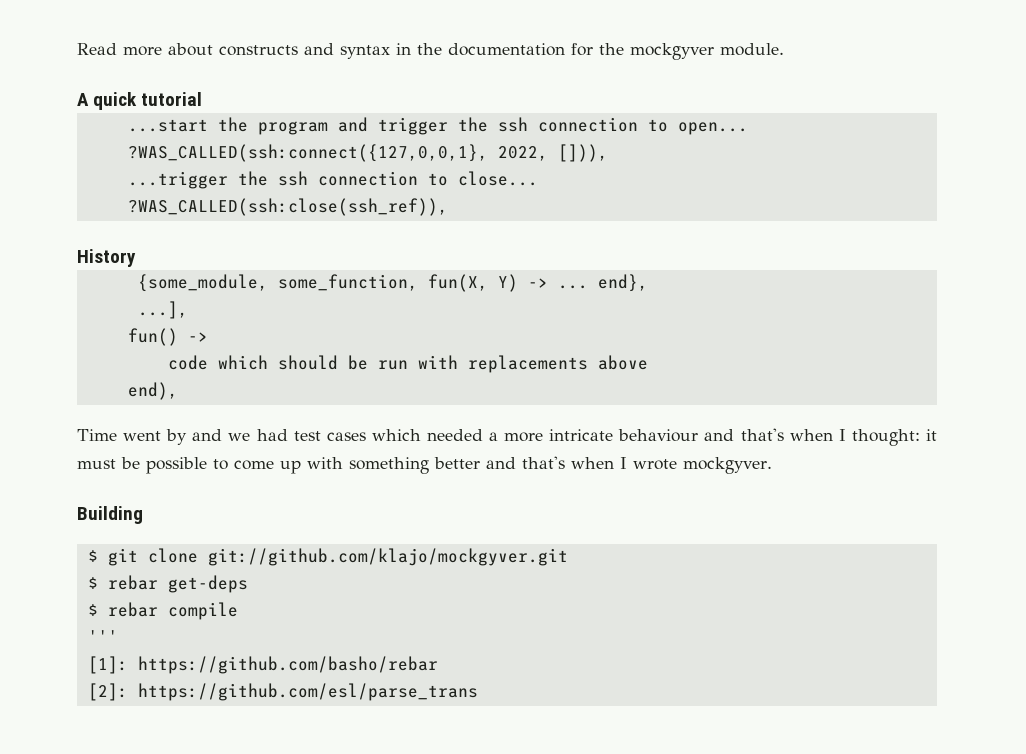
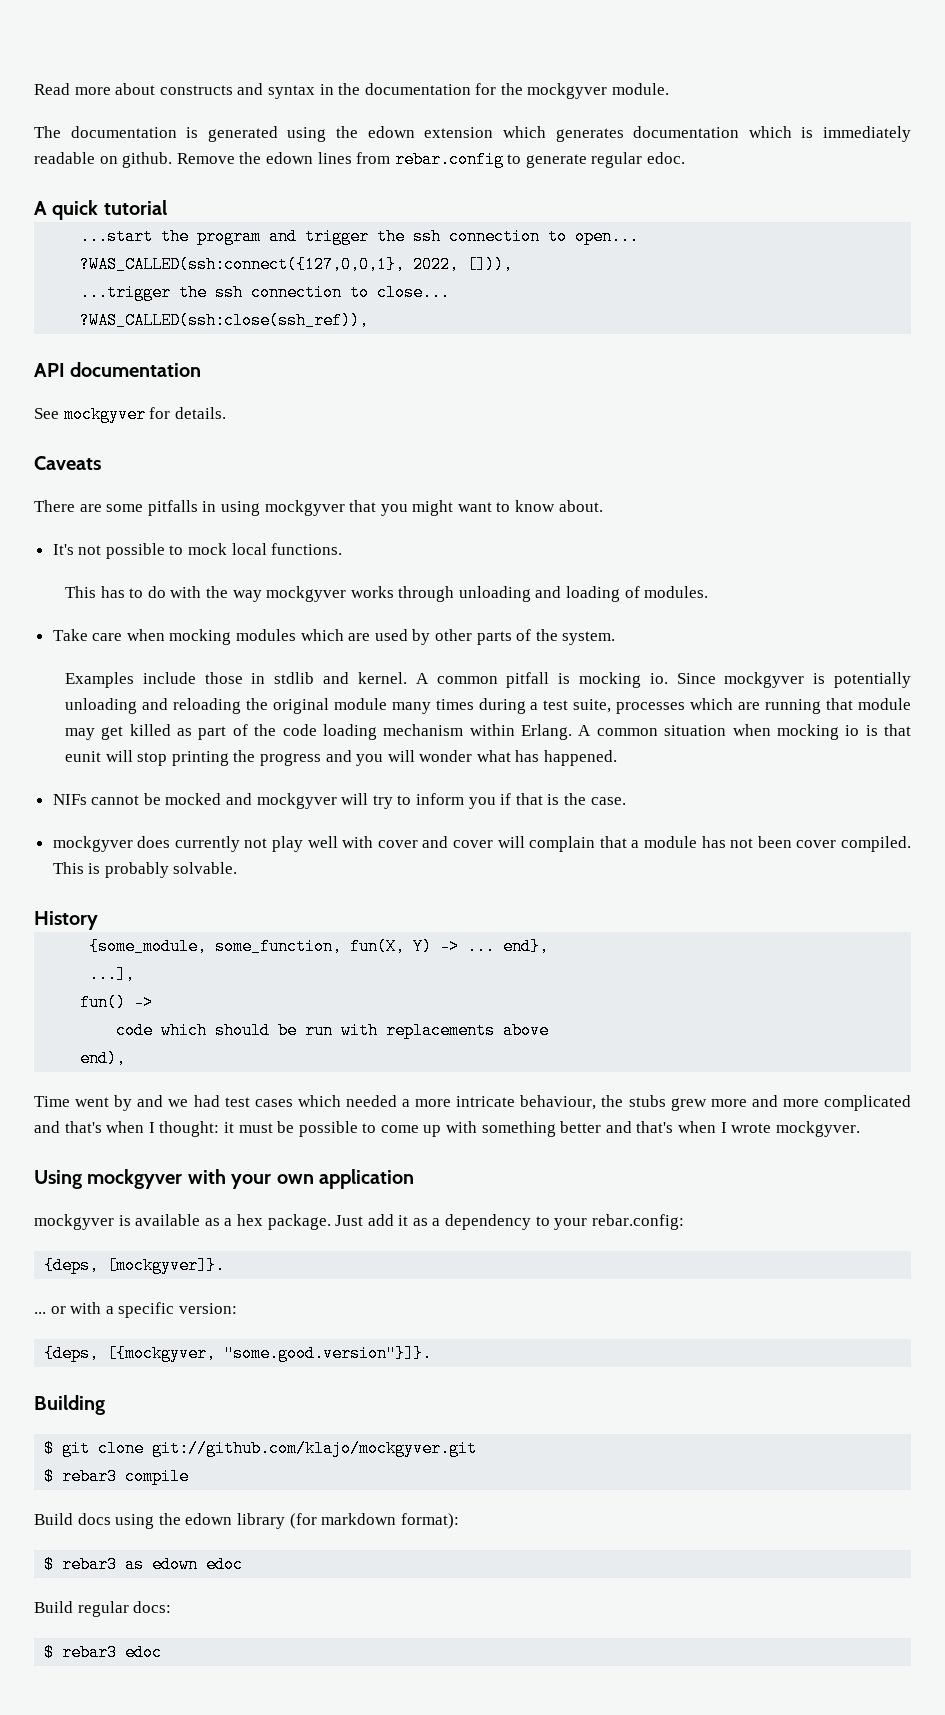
(784, 49) none -> [34,126,911,142] [34,151,686,168] // The documentation is generated using the edown extension which generates documentation which is immediately readable on github. Remove the edown lines from rebar.config to generate regular edoc.
(448, 207) none -> [34,362,202,377] [34,406,226,423] [34,456,101,470] [34,500,603,516] [52,543,343,559] [64,586,709,602] [52,629,616,645] [64,672,911,688] [64,698,911,714] [64,724,911,740] [64,750,618,766] [52,793,626,809] [52,836,911,852] [52,862,238,878] // API documentation // See mockgyver for details. // Caveats // There are some pitfalls in using mockgyver that you might want to know about. // It's not possible to mock local functions. // This has to do with the way mockgyver works through unloading and loading of modules. // Take care when mocking modules which are used by other parts of the system. // Examples include those in stdlib and kernel. A common pitfall is mocking io. Since mockgyver is potentially unloading and reloading the original module many times during a test suite, processes which are running that module may get killed as part of the code loading mechanism within Erlang. A common situation when mocking io is that eunit will stop printing the progress and you will wonder what has happened. // NIFs cannot be mocked and mockgyver will try to inform you if that is the case. // mockgyver does currently not play well with cover and cover will complain that a module has not been cover compiled. This is probably solvable.
[618,429,699,442] behaviour -> [520,1095,912,1111] behaviour, the stubs grew more and more complicated
(772, 465) none -> [34,1169,414,1189] [34,1214,684,1230] [44,1257,226,1274] [34,1302,237,1318] [44,1345,433,1362] // Using mockgyver with your own application // mockgyver is available as a hex package. Just add it as a dependency to your rebar.config: // {deps, [mockgyver]}. // ... or with a specific version: // {deps, [{mockgyver, "some.good.version"}]}.
[107,575,248,593] [87,602,238,620] [87,630,118,643] [87,656,438,674] [87,683,478,701] rebar get-deps // $ rebar compile // ''' // [1]: https://github.com/basho/rebar // [2]: https://github.com/esl/parse_trans -> [62,1468,190,1485] [34,1513,459,1529] [44,1556,244,1573] [34,1601,172,1617] [44,1644,163,1661] rebar3 compile // Build docs using the edown library (for markdown format): // $ rebar3 as edown edoc // Build regular docs: // $ rebar3 edoc

